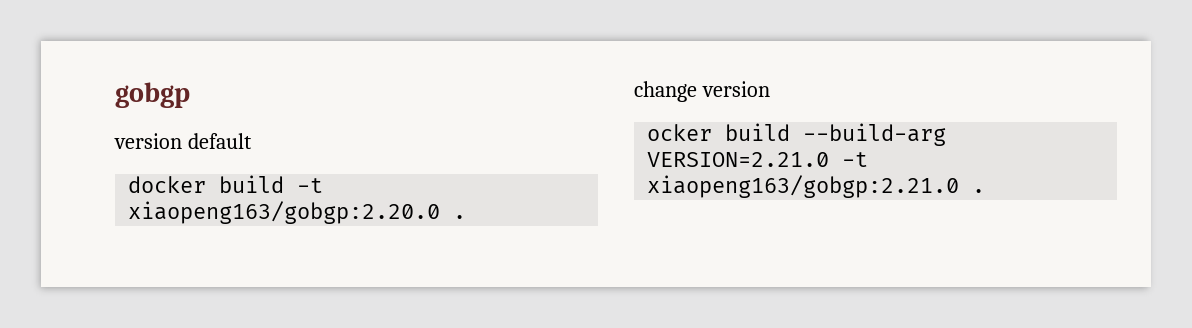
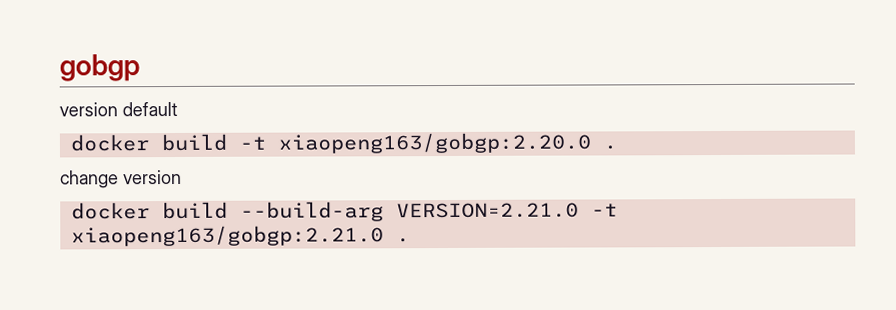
[647,124,713,141] ocker -> [70,202,150,220] docker

